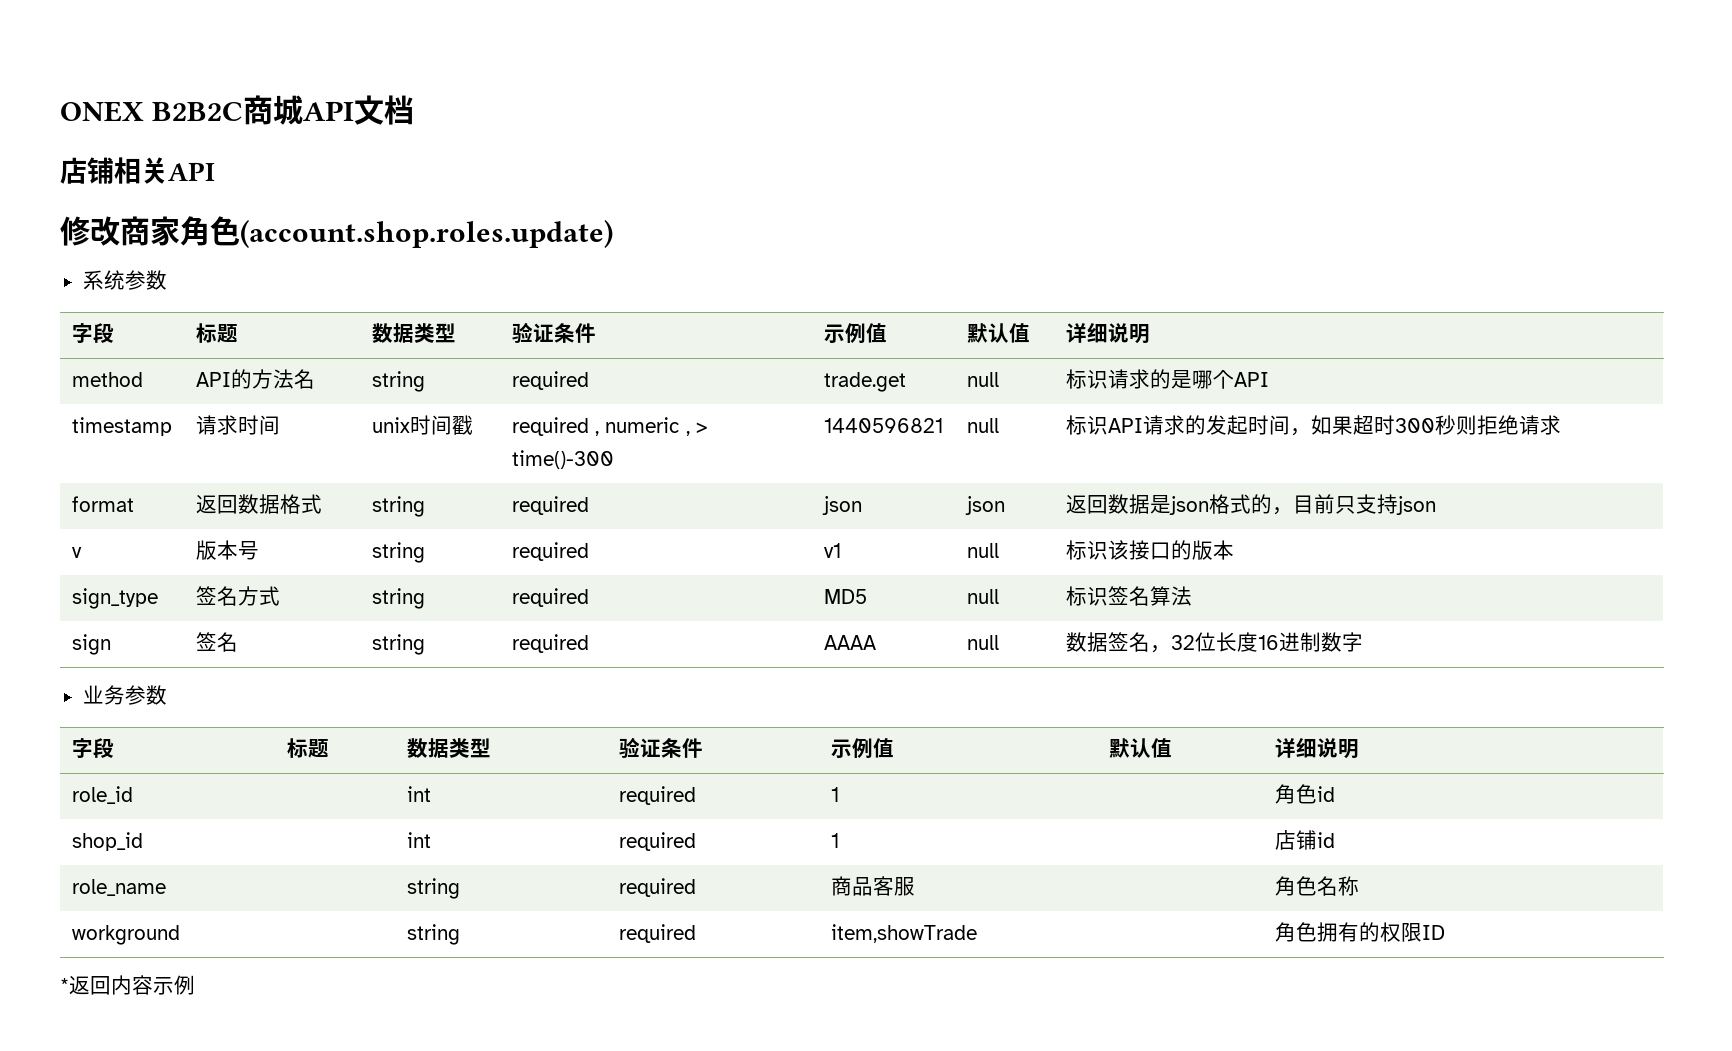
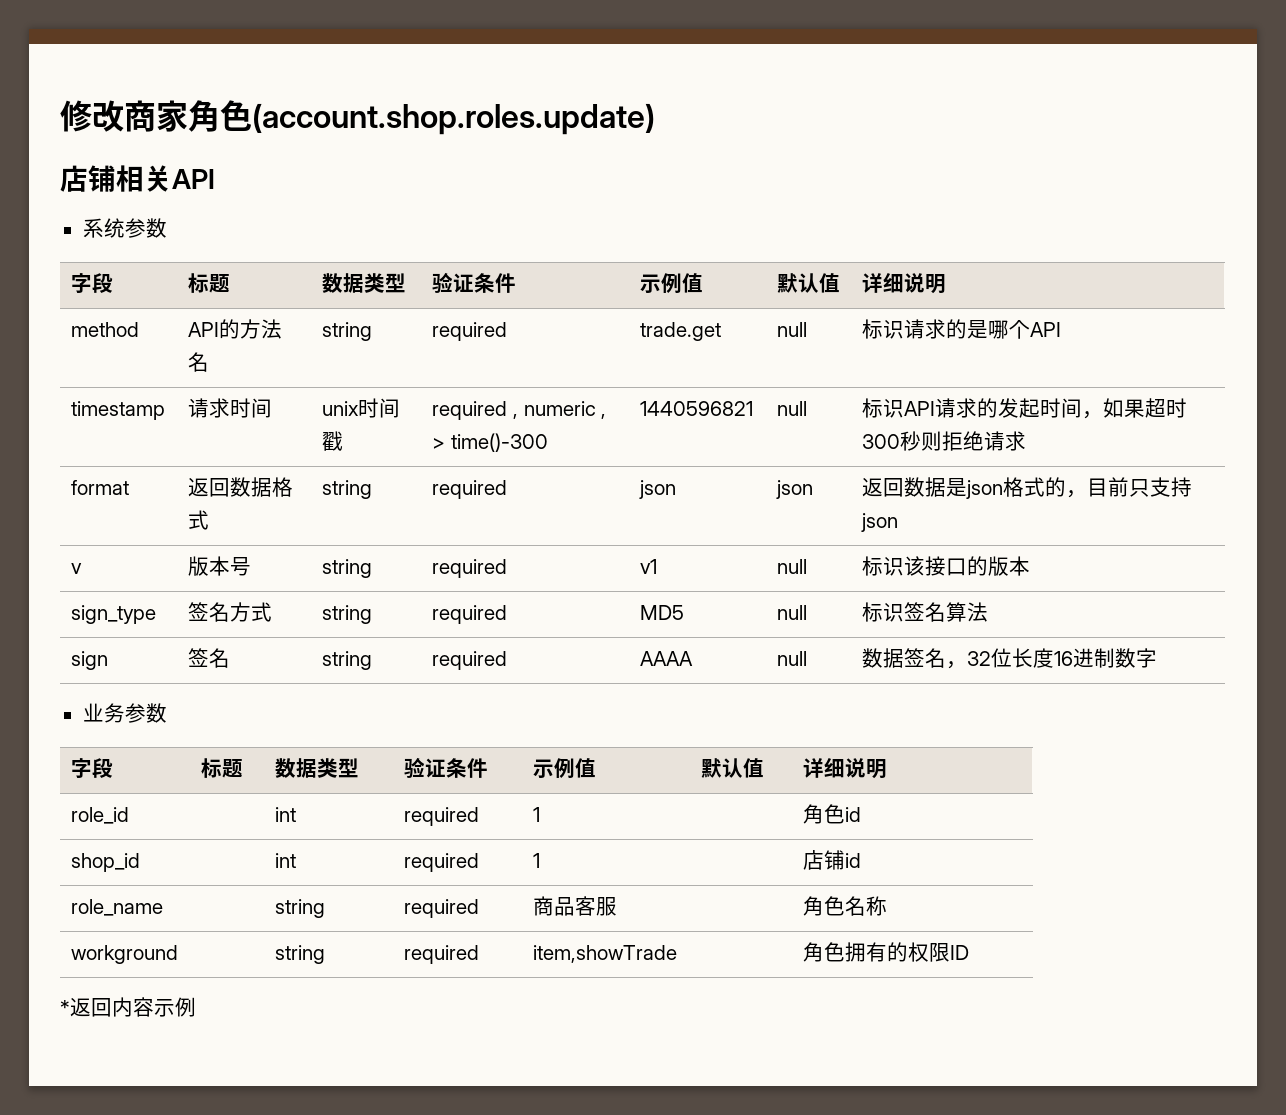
[60,95,415,125] [60,157,215,184] ONEX B2B2C商城API文档 // 店铺相关API // -> (60, 116) none
(613, 234) none -> [60,165,215,192] // 店铺相关API

